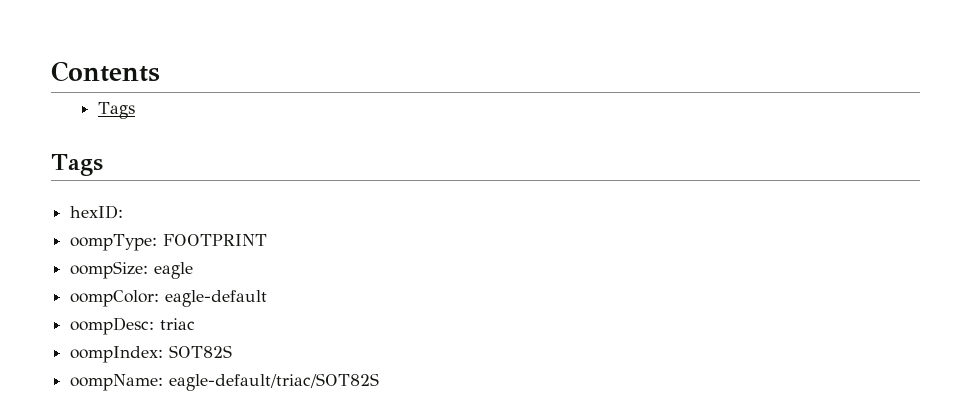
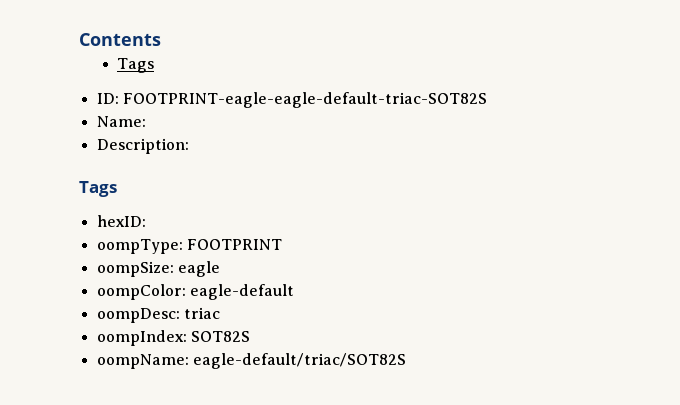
(135, 110) none -> [96,92,487,108] [96,116,146,127] [96,138,189,154] // ID: FOOTPRINT-eagle-eagle-default-triac-SOT82S // Name: // Description:

